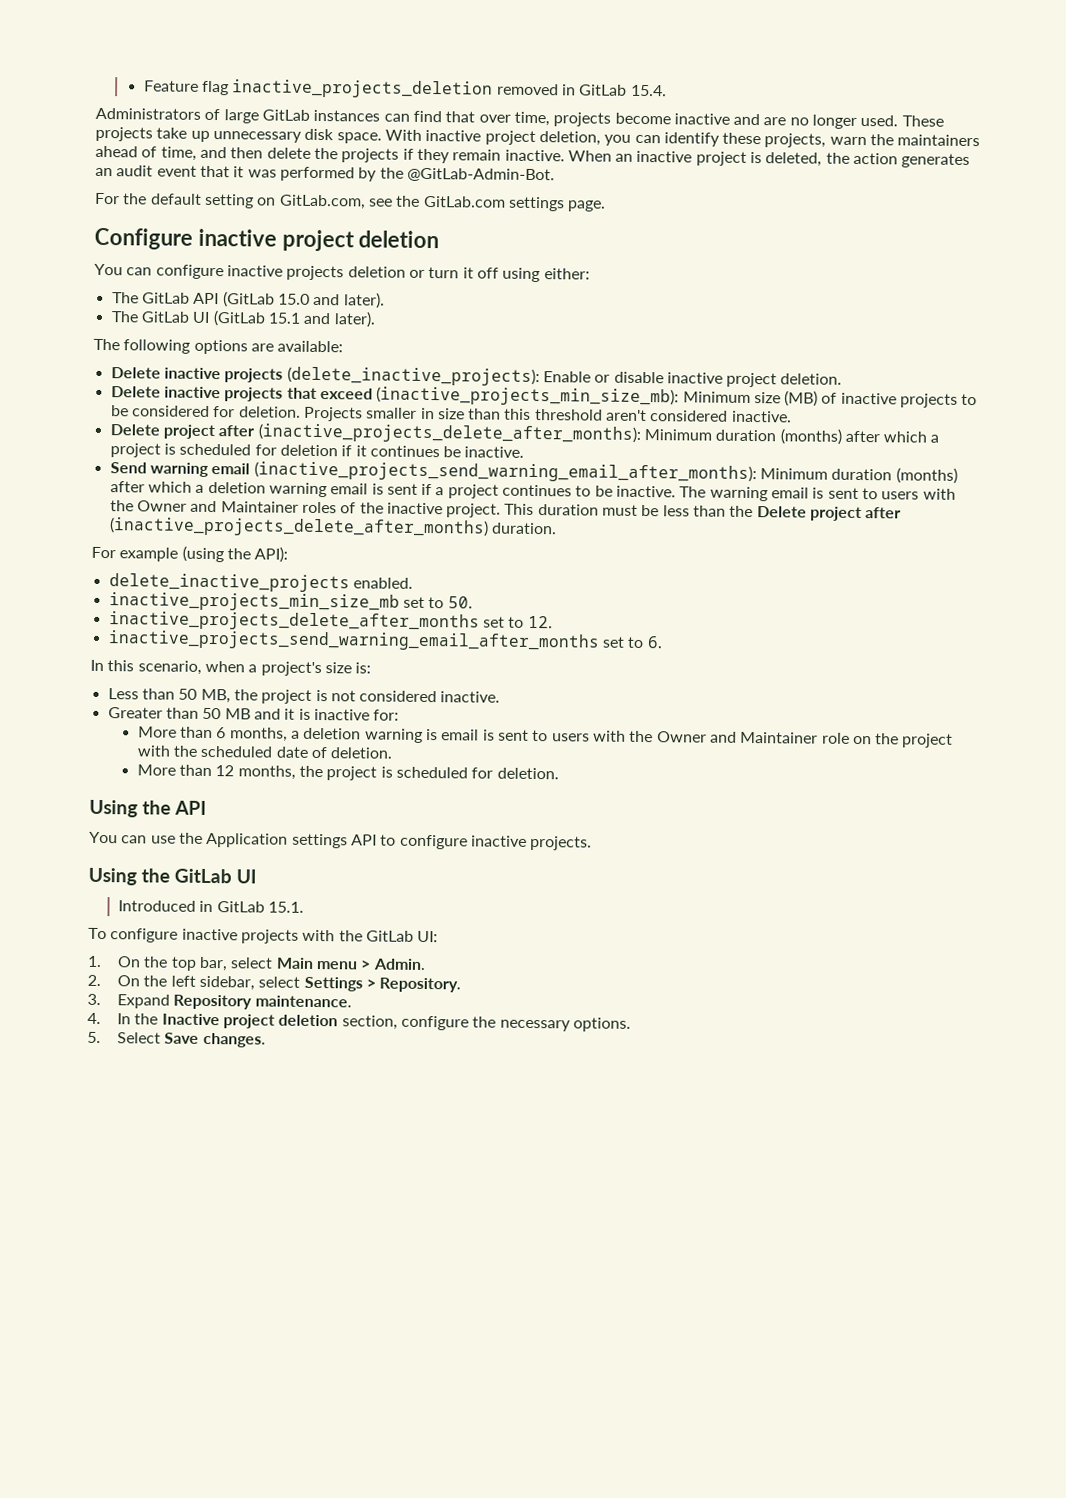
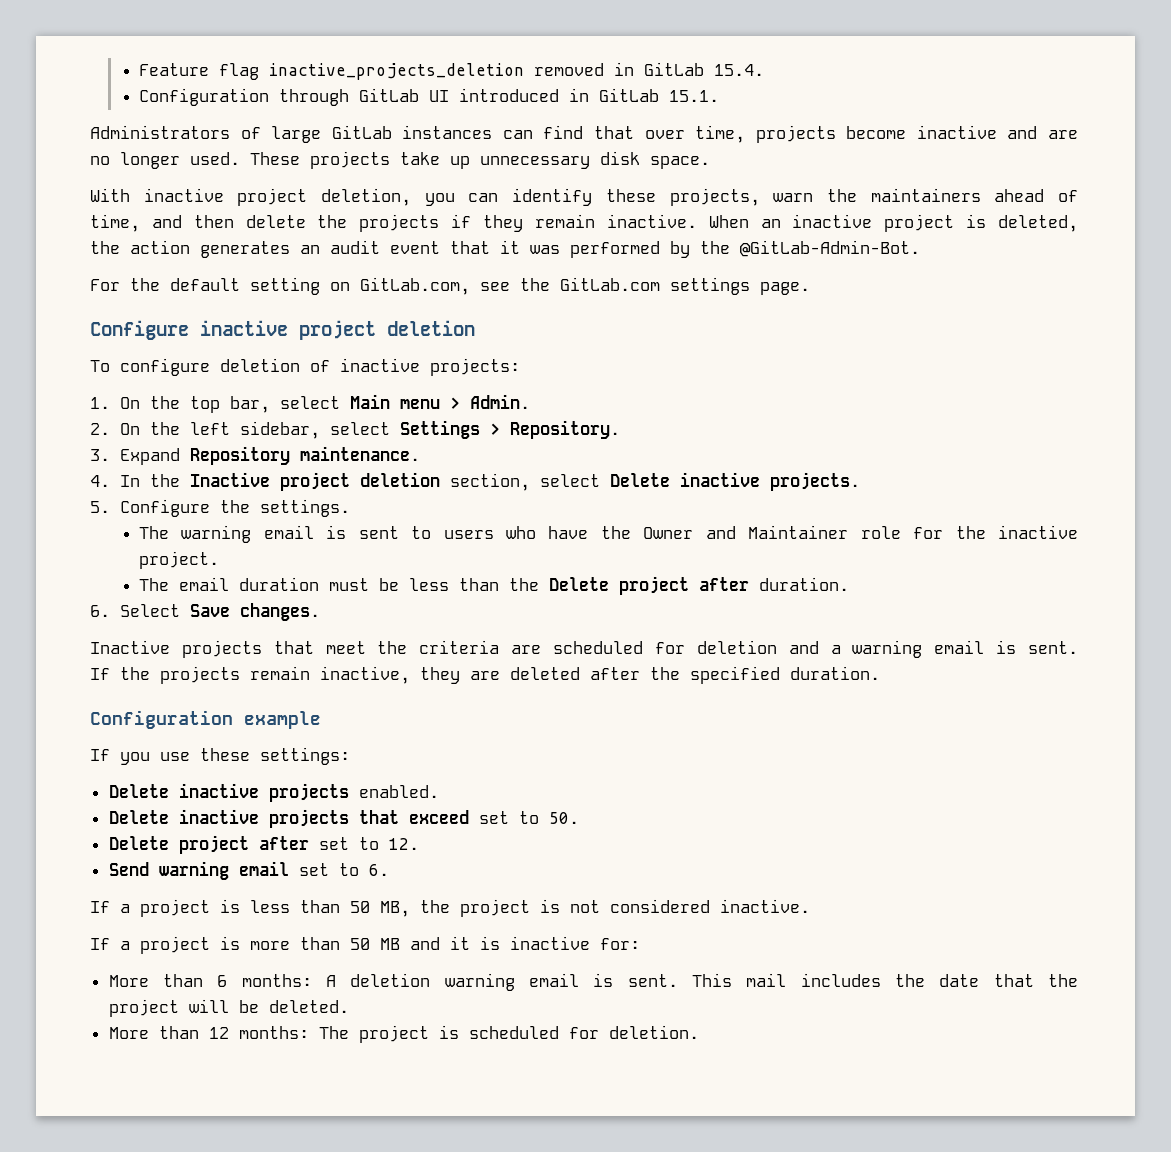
(667, 90) none -> [138,88,719,106] // Configuration through GitLab UI introduced in GitLab 15.1.
(382, 138) none -> (710, 162) //
[94,263,590,283] [111,291,385,309] [110,310,376,328] [93,338,344,355] [110,366,843,388] [110,386,978,408] [110,405,792,423] [109,423,940,445] [109,443,525,458] [109,461,958,484] [109,481,956,502] [109,500,902,522] [108,517,557,538] [91,545,289,563] [108,573,413,593] [108,592,473,612] [108,611,553,632] [107,630,663,652] [90,659,372,677] [107,688,501,704] [107,707,400,721] [137,726,954,748] [136,745,394,759] [136,764,559,781] [89,799,207,818] [89,831,593,851] [88,867,257,886] [118,900,305,913] [88,927,439,944] You can configure inactive projects deletion or turn it off using either: // The GitLab API (GitLab 15.0 and later). // The GitLab UI (GitLab 15.1 and later). // The following options are available: // Delete inactive projects (delete_inactive_projects): Enable or disable inactive project deletion. // Delete inactive projects that exceed (inactive_projects_min_size_mb): Minimum size (MB) of inactive projects to be considered for deletion. Projects smaller in size than this threshold aren't considered inactive. // Delete project after (inactive_projects_delete_after_months): Minimum duration (months) after which a project is scheduled for deletion if it continues be inactive. // Send warning email (inactive_projects_send_warning_email_after_months): Minimum duration (months) after which a deletion warning email is sent if a project continues to be inactive. The warning email is sent to users with the Owner and Maintainer roles of the inactive project. This duration must be less than the Delete project after (inactive_projects_delete_after_months) duration. // For example (using the API): // delete_inactive_projects enabled. // inactive_projects_min_size_mb set to 50. // inactive_projects_delete_after_months set to 12. // inactive_projects_send_warning_email_after_months set to 6. // In this scenario, when a project's size is: // Less than 50 MB, the project is not considered inactive. // Greater than 50 MB and it is inactive for: // More than 6 months, a deletion warning is email is sent to users with the Owner and Maintainer role on the project with the scheduled date of deletion. // More than 12 months, the project is scheduled for deletion. // Using the API // You can use the Application settings API to configure inactive projects. // Using the GitLab UI // Introduced in GitLab 15.1. // To configure inactive projects with the GitLab UI: -> [90,358,520,376] To configure deletion of inactive projects:
[401,1015,632,1032] [87,1031,266,1048] configure the necessary options. // 5. Select Save changes. -> [540,472,861,491] [90,499,351,517] [138,525,1078,543] [138,551,219,569] [138,576,849,595] [90,603,321,621] [90,640,1078,658] [90,666,880,684] [90,710,321,729] [90,747,350,765] [108,783,439,802] [108,809,579,828] [108,835,419,854] [108,861,389,880] [90,899,810,917] [90,936,640,954] [108,973,1078,991] [108,999,349,1017] [108,1025,699,1043] select Delete inactive projects. // 5. Configure the settings. // The warning email is sent to users who have the Owner and Maintainer role for the inactive project. // The email duration must be less than the Delete project after duration. // 6. Select Save changes. // Inactive projects that meet the criteria are scheduled for deletion and a warning email is sent. If the projects remain inactive, they are deleted after the specified duration. // Configuration example // If you use these settings: // Delete inactive projects enabled. // Delete inactive projects that exceed set to 50. // Delete project after set to 12. // Send warning email set to 6. // If a project is less than 50 MB, the project is not considered inactive. // If a project is more than 50 MB and it is inactive for: // More than 6 months: A deletion warning email is sent. This mail includes the date that the project will be deleted. // More than 12 months: The project is scheduled for deletion.

